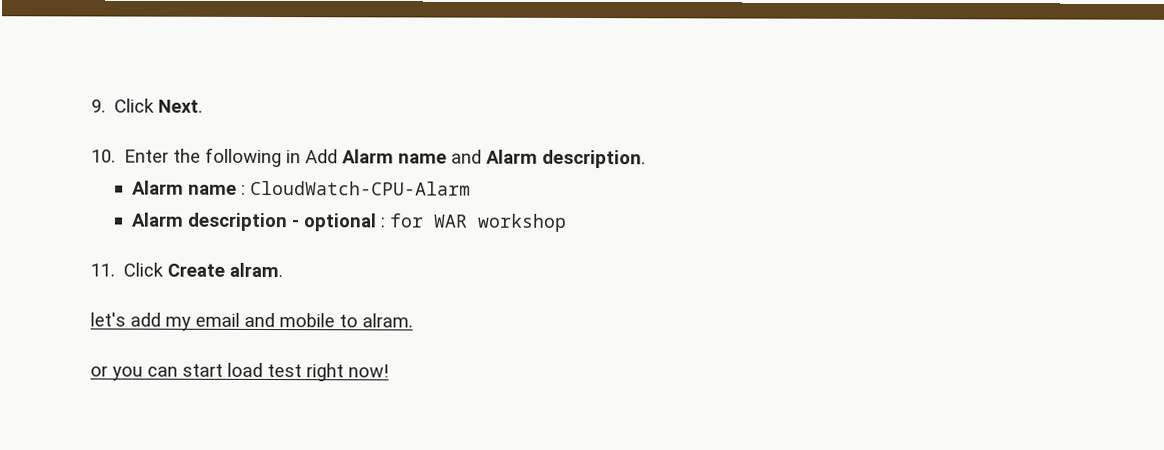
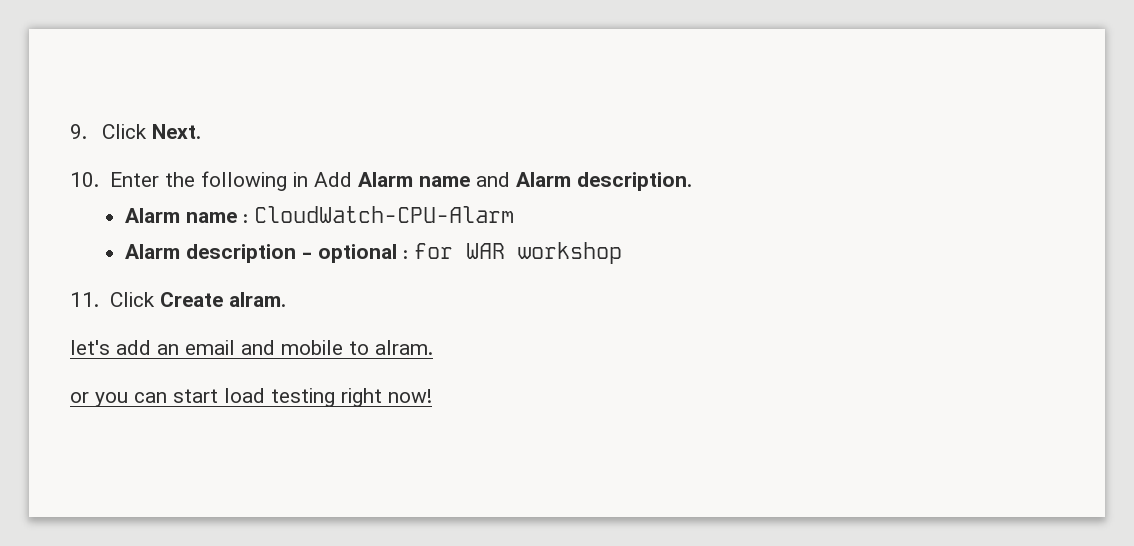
[165,316,191,331] my -> [157,344,179,355] an
[267,364,302,378] test -> [271,388,335,407] testing

